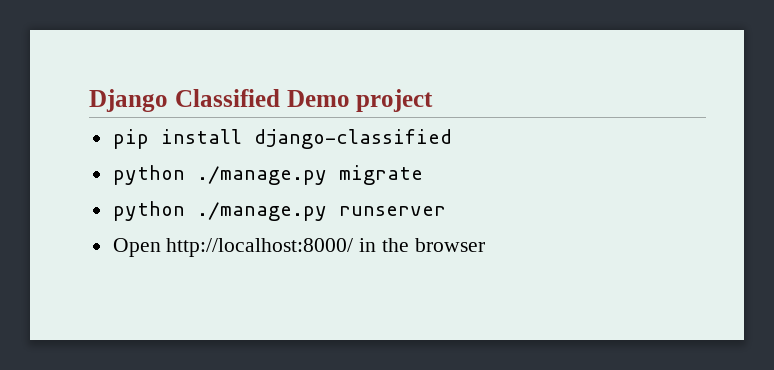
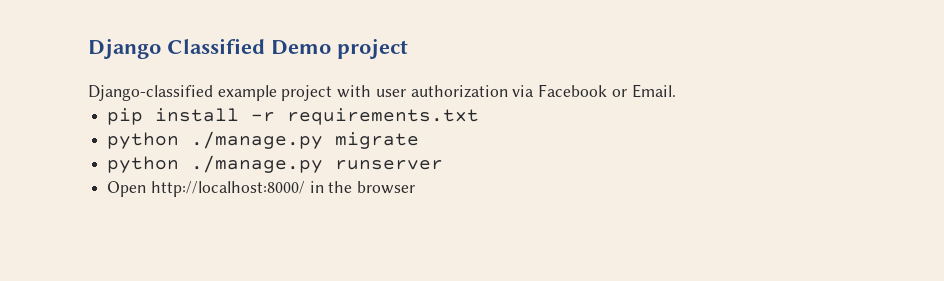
(434, 100) none -> [88,84,676,101] // Django-classified example project with user authorization via Facebook or Email.
[253,129,452,149] django-classified -> [251,108,480,125] -r requirements.txt

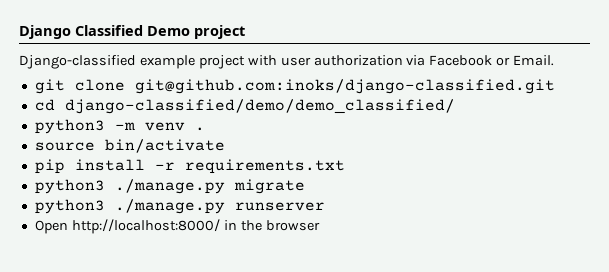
(676, 91) none -> [34,79,555,94] [34,99,455,114] [34,119,205,134] [34,139,225,153] // git clone git@github.com:inoks/django-classified.git // cd django-classified/demo/demo_classified/ // python3 -m venv . // source bin/activate
[107,132,180,149] python -> [34,179,105,194] python3
[107,156,180,173] python -> [34,199,105,214] python3

